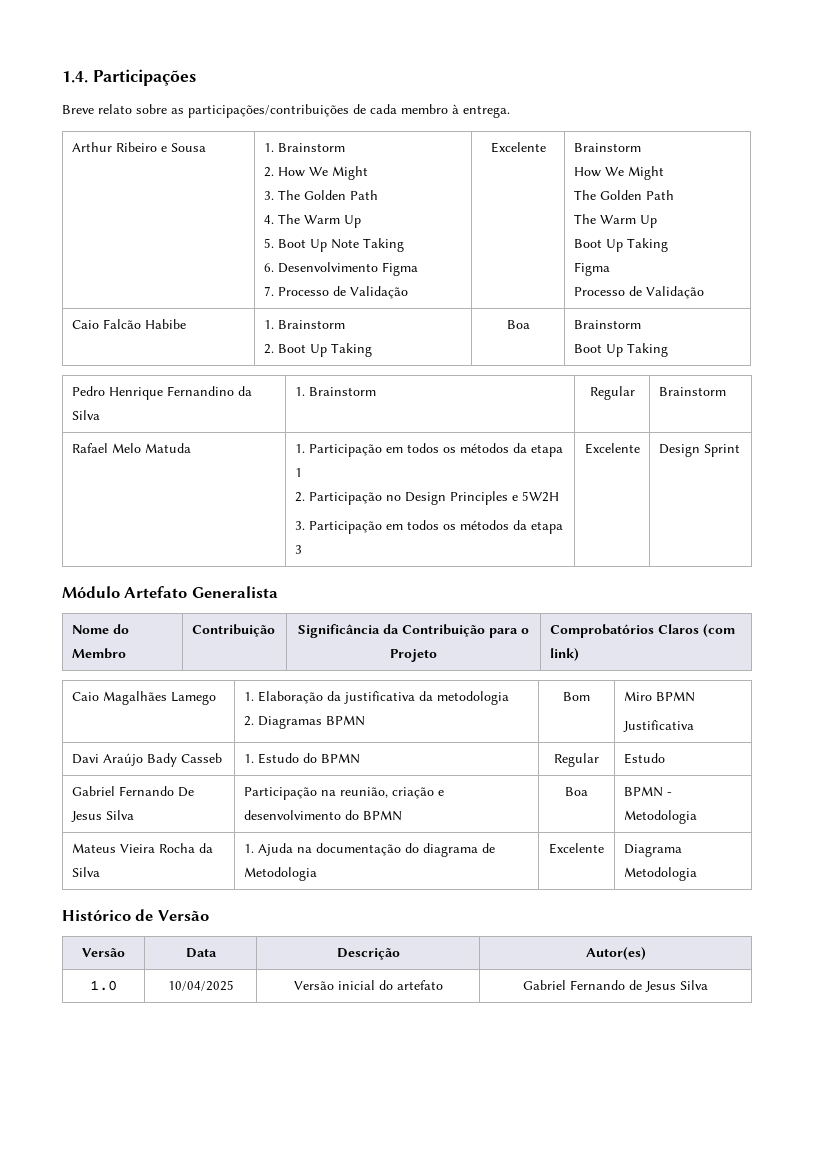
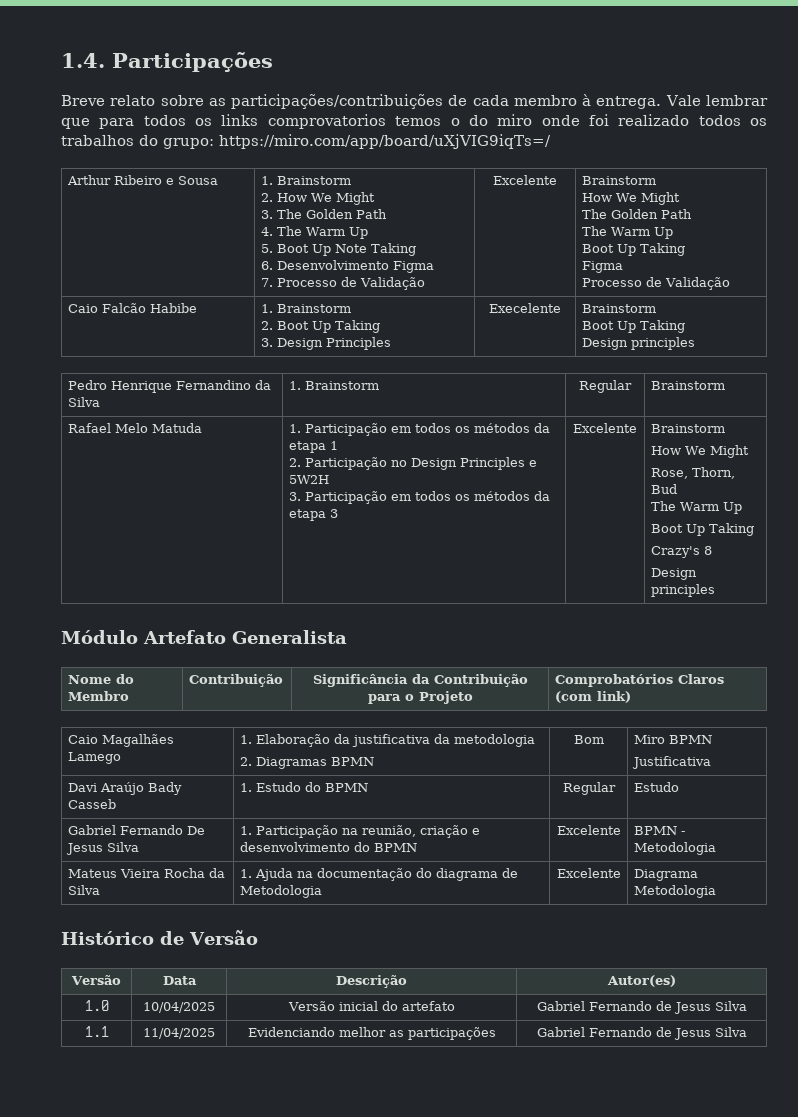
(510, 111) none -> [665,95,769,106] [61,114,767,129] [61,134,551,149] Vale lembrar que para todos os links comprovatorios temos o do miro onde foi realizado todos os trabalhos do grupo: https://miro.com/app/board/uXjVIG9iqTs=/
[506,320,530,329] | Boa -> [260,337,391,350] [489,303,561,313] // 3. Design Principles | Execelente
(668, 350) none -> [581,337,695,350] // Design principles
[658,444,740,457] Design Sprint -> [650,424,725,433] [650,445,749,458] [650,467,735,479] [650,484,677,494] [650,501,742,514] [650,523,754,536] [650,546,712,558] [650,568,697,580] [650,584,715,597] Brainstorm // How We Might // Rose, Thorn, Bud // The Warm Up // Boot Up Taking // Crazy's 8 // Design principles
(134, 815) none -> [239,826,252,835] 1.
[565,787,588,796] Boa -> [556,825,621,835] Excelente
(708, 985) none -> [84,1026,109,1037] [143,1028,215,1039] [247,1027,496,1040] [536,1027,747,1040] // 1.1 | 11/04/2025 | Evidenciando melhor as participações | Gabriel Fernando de Jesus Silva

